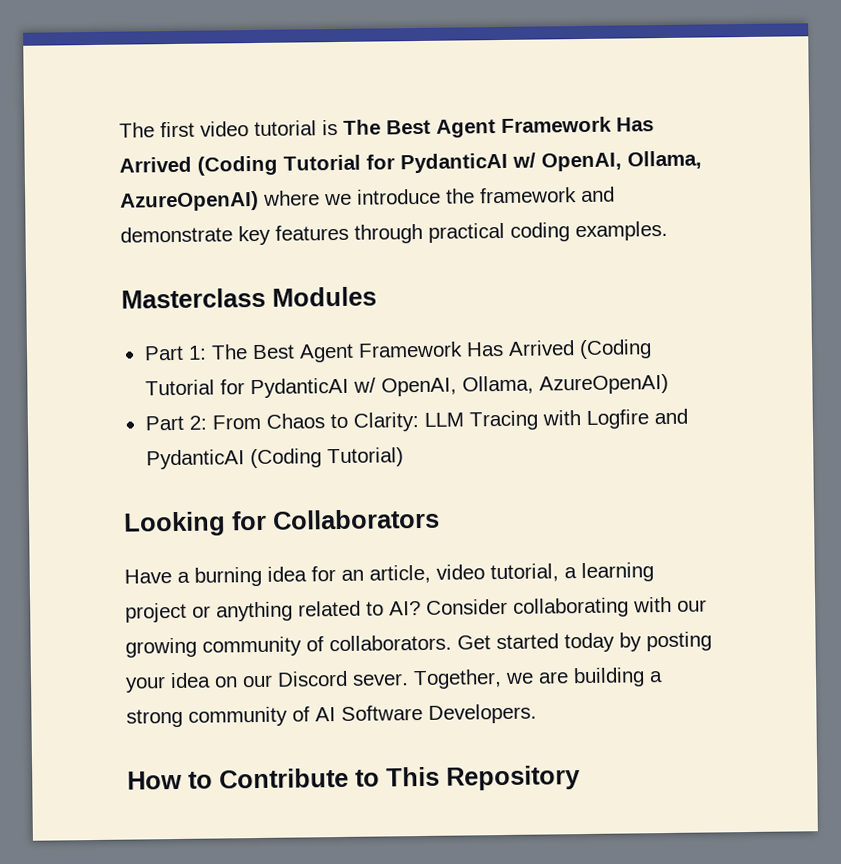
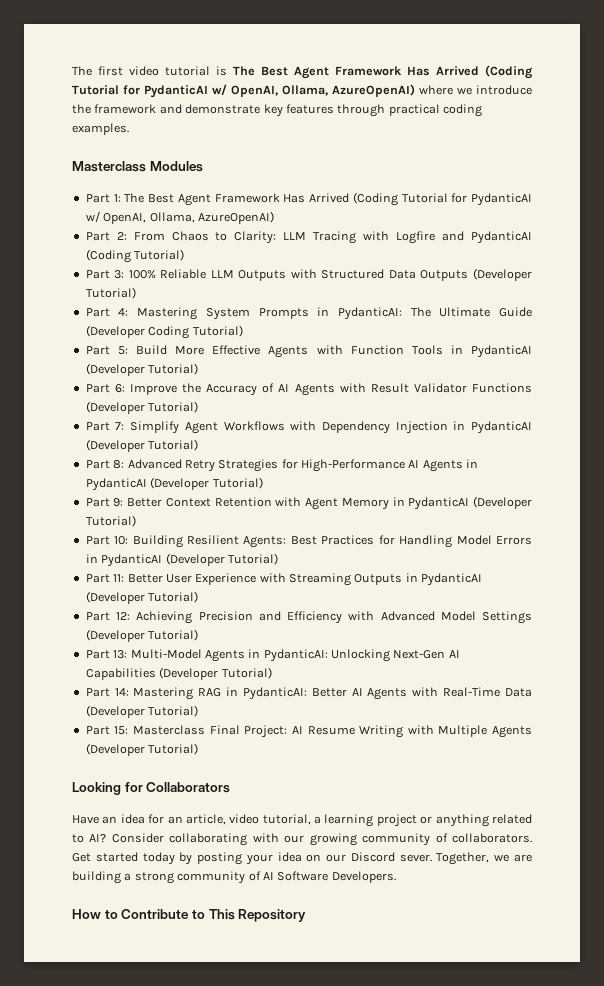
(404, 457) none -> [85,268,532,281] [85,287,136,299] [85,307,533,320] [85,325,243,339] [85,345,532,358] [85,363,199,376] [85,383,532,396] [85,401,199,414] [85,421,532,434] [85,439,199,452] [85,459,479,472] [85,477,263,491] [85,496,533,510] [85,515,136,527] [85,535,532,548] [85,553,278,567] [85,573,483,586] [85,591,199,604] [85,611,532,624] [85,629,199,642] [85,649,460,662] [85,667,272,680] [85,687,532,700] [85,705,199,718] [85,725,532,738] [85,743,199,756] // Part 3: 100% Reliable LLM Outputs with Structured Data Outputs (Developer Tutorial) // Part 4: Mastering System Prompts in PydanticAI: The Ultimate Guide (Developer Coding Tutorial) // Part 5: Build More Effective Agents with Function Tools in PydanticAI (Developer Tutorial) // Part 6: Improve the Accuracy of AI Agents with Result Validator Functions (Developer Tutorial) // Part 7: Simplify Agent Workflows with Dependency Injection in PydanticAI (Developer Tutorial) // Part 8: Advanced Retry Strategies for High-Performance AI Agents in PydanticAI (Developer Tutorial) // Part 9: Better Context Retention with Agent Memory in PydanticAI (Developer Tutorial) // Part 10: Building Resilient Agents: Best Practices for Handling Model Errors in PydanticAI (Developer Tutorial) // Part 11: Better User Experience with Streaming Outputs in PydanticAI (Developer Tutorial) // Part 12: Achieving Precision and Efficiency with Advanced Model Settings (Developer Tutorial) // Part 13: Multi-Model Agents in PydanticAI: Unlocking Next-Gen AI Capabilities (Developer Tutorial) // Part 14: Mastering RAG in PydanticAI: Better AI Agents with Real-Time Data (Developer Tutorial) // Part 15: Masterclass Final Project: AI Resume Writing with Multiple Agents (Developer Tutorial)
[177,566,262,587] a burning -> [102,816,118,824] an

